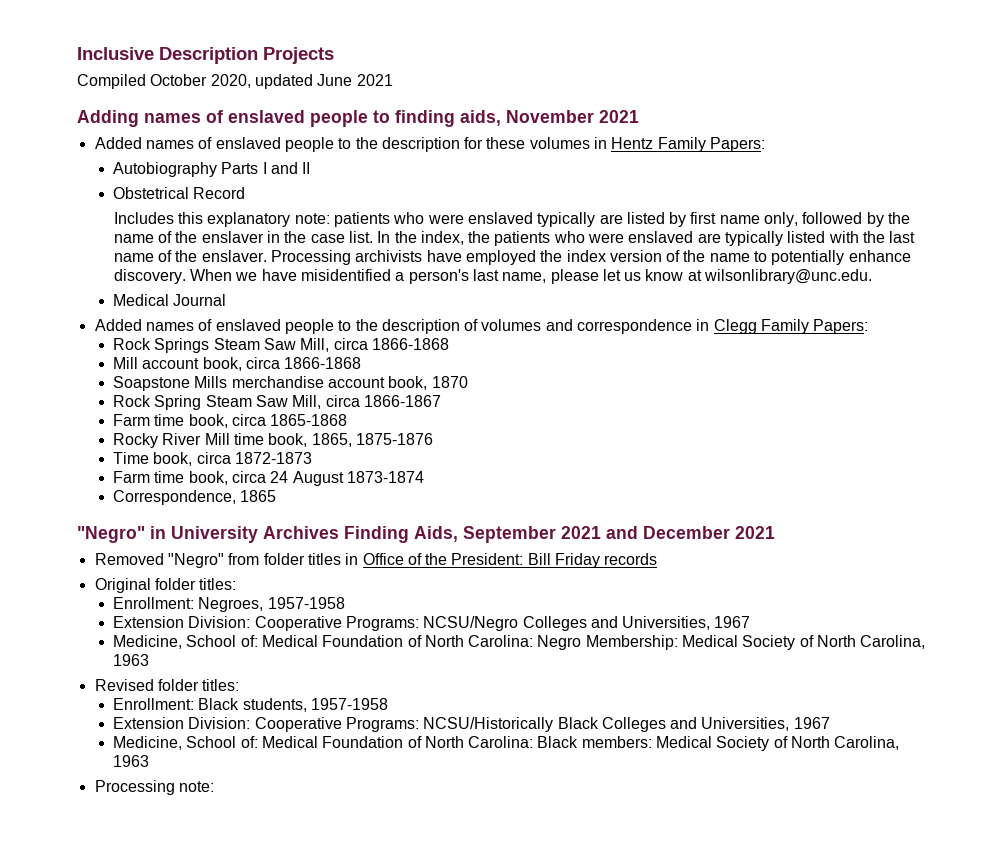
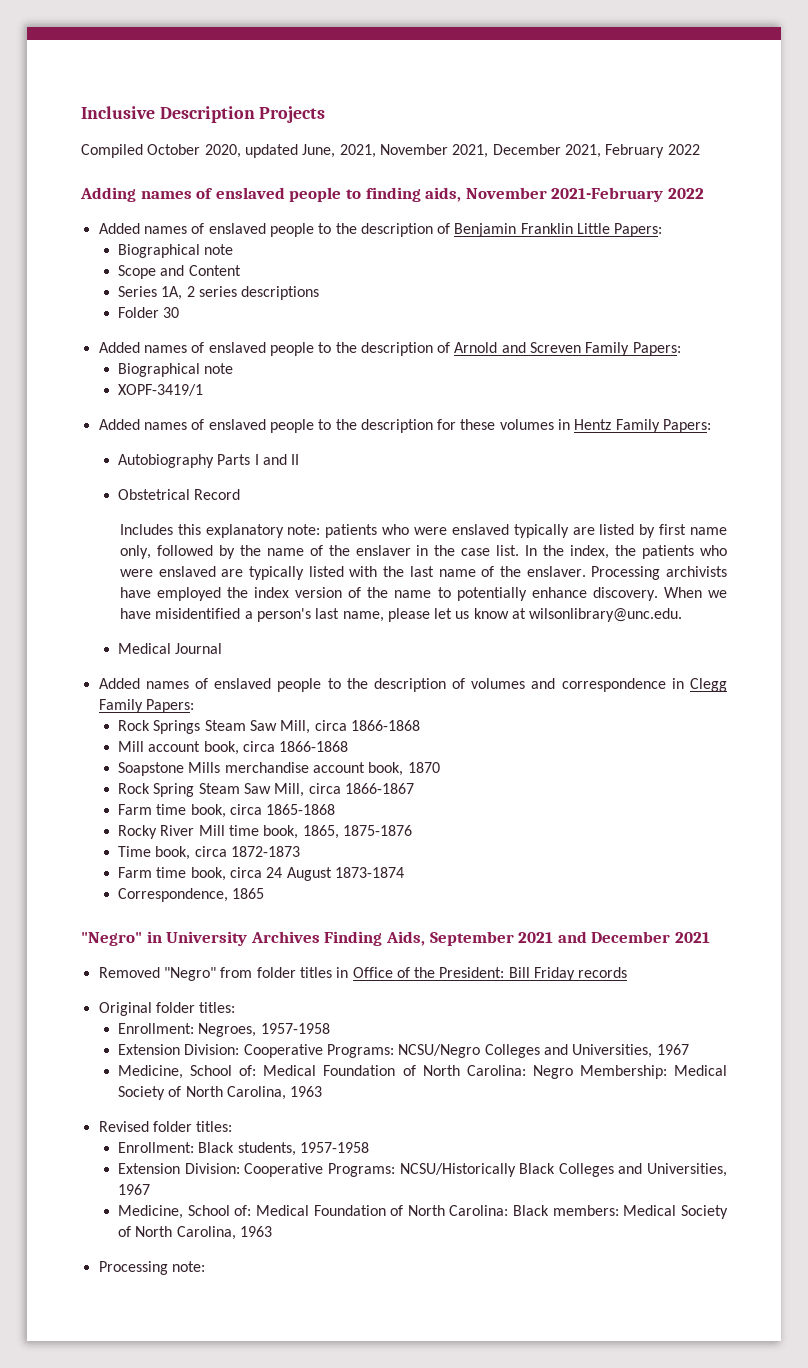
[317,74,393,86] June 2021 -> [302,144,700,158] June, 2021, November 2021, December 2021, February 2022
[599,110,639,123] 2021 -> [551,187,704,202] [98,223,663,237] [118,244,234,258] [118,265,241,279] [118,286,320,300] [118,307,180,318] [98,342,681,356] [118,363,234,377] [118,384,204,396] 2021-February 2022 // Added names of enslaved people to the description of Benjamin Franklin Little Papers: // Biographical note // Scope and Content // Series 1A, 2 series descriptions // Folder 30 // Added names of enslaved people to the description of Arnold and Screven Family Papers: // Biographical note // XOPF-3419/1

